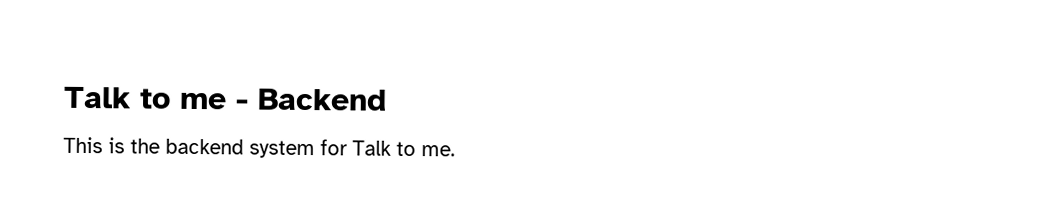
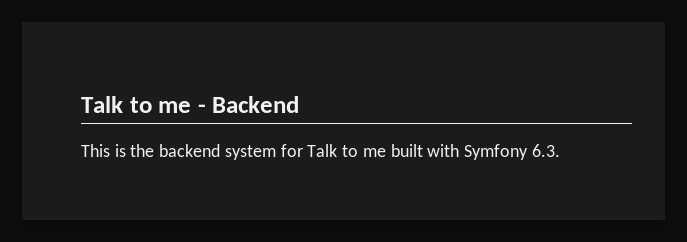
[421,145,455,157] me. -> [362,144,560,160] me built with Symfony 6.3.

